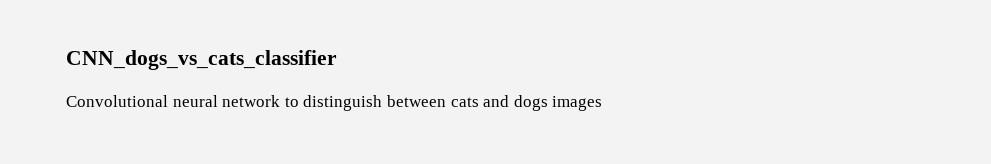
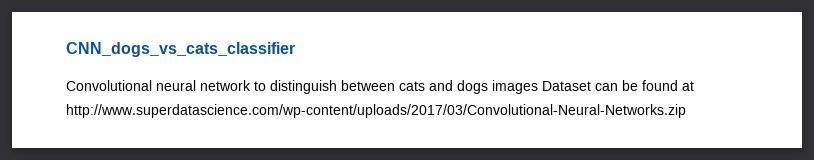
(603, 103) none -> [542,80,694,91] [66,104,686,118] Dataset can be found at http://www.superdatascience.com/wp-content/uploads/2017/03/Convolutional-Neural-Networks.zip

